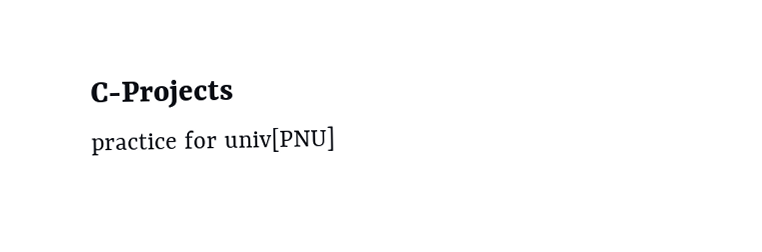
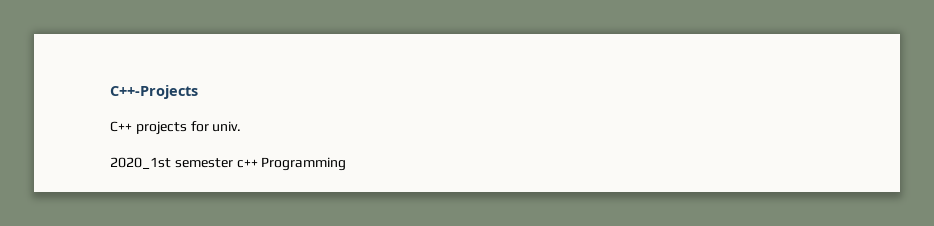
[90,78,234,110] [91,125,337,156] C-Projects // practice for univ[PNU] -> [110,85,198,99] [110,121,242,135] [110,157,347,171] C++-Projects // C++ projects for univ. // 2020_1st semester c++ Programming

